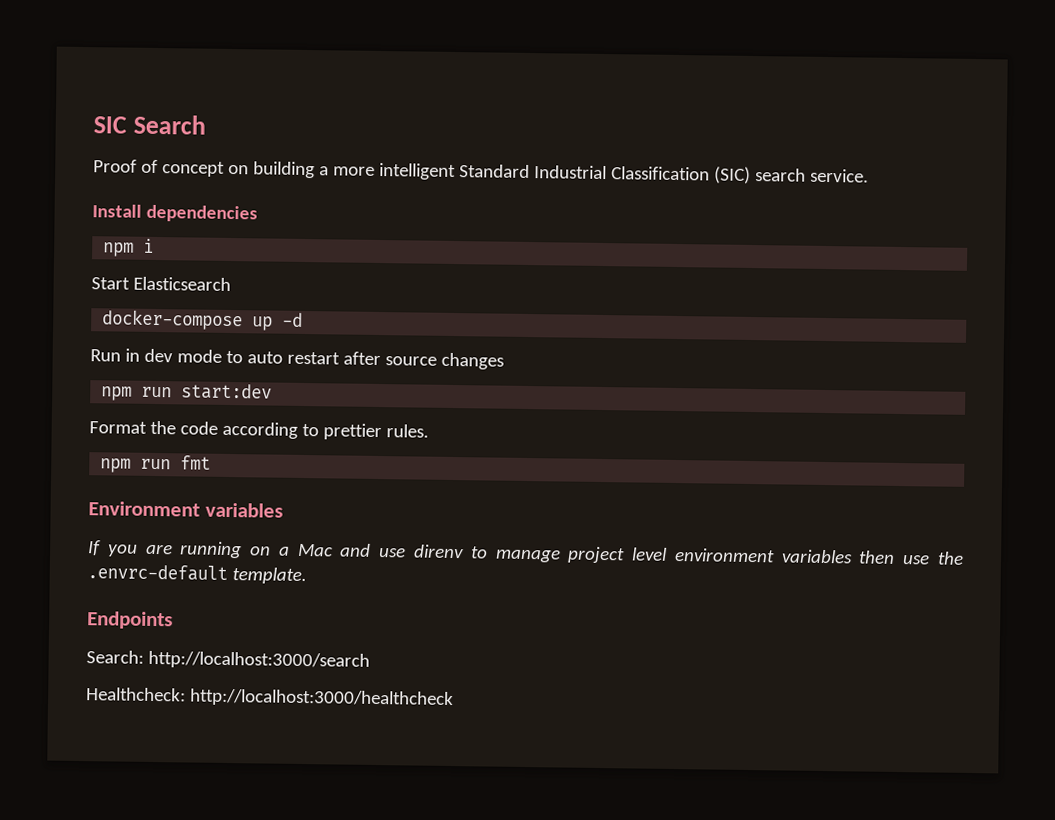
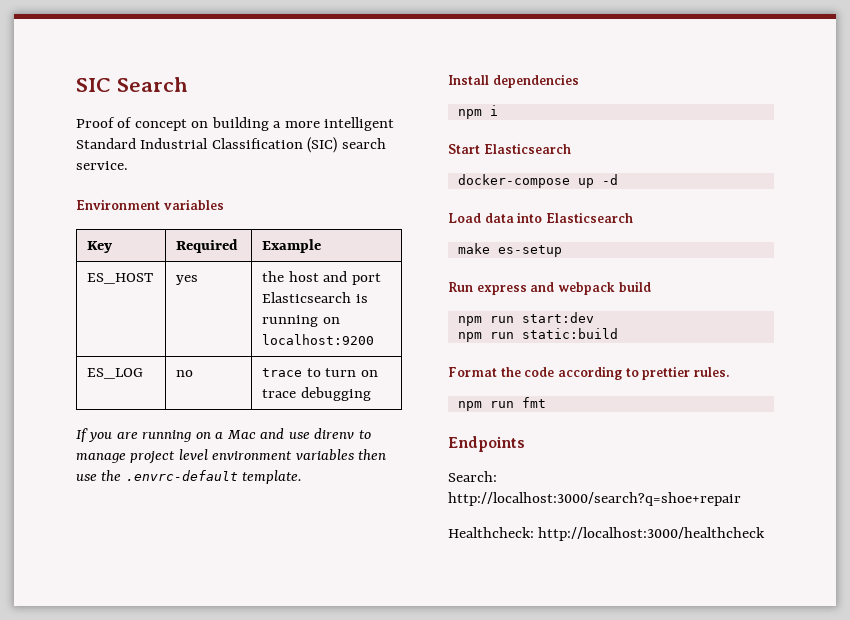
[92,204,258,223] [103,238,155,257] [91,276,231,291] [102,309,304,331] [90,348,504,370] [101,383,273,401] [89,420,429,441] [100,455,212,473] [88,501,283,518] Install dependencies // npm i // Start Elasticsearch // docker-compose up -d // Run in dev mode to auto restart after source changes // npm run start:dev // Format the code according to prettier rules. // npm run fmt // Environment variables -> [76,199,224,210] [87,241,113,253] [176,239,239,253] [262,239,322,253] [87,273,154,284] [176,275,199,285] [262,271,381,285] [262,292,368,303] [262,315,340,327] [262,334,375,345] [87,368,144,379] [176,370,194,377] [262,368,378,377] [262,387,371,401] Environment variables // Key | Required | Example // ES_HOST | yes | the host and port Elasticsearch is running on localhost:9200 // ES_LOG | no | trace to turn on trace debugging
(307, 576) none -> [448,74,579,88] [457,105,498,119] [448,143,571,154] [457,174,618,188] [448,212,633,223] [457,243,562,257] [448,281,651,295] [457,312,594,326] [457,328,618,342] [448,366,730,380] [457,397,546,411] // Install dependencies // npm i // Start Elasticsearch // docker-compose up -d // Load data into Elasticsearch // make es-setup // Run express and webpack build // npm run start:dev // npm run static:build // Format the code according to prettier rules. // npm run fmt
[147,650,370,670] http://localhost:3000/search -> [448,492,741,506] http://localhost:3000/search?q=shoe+repair

